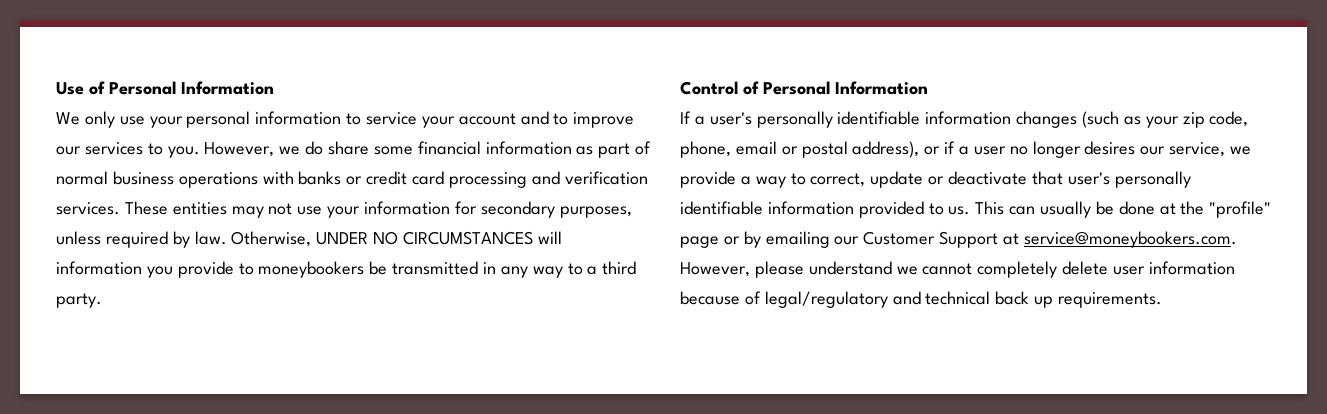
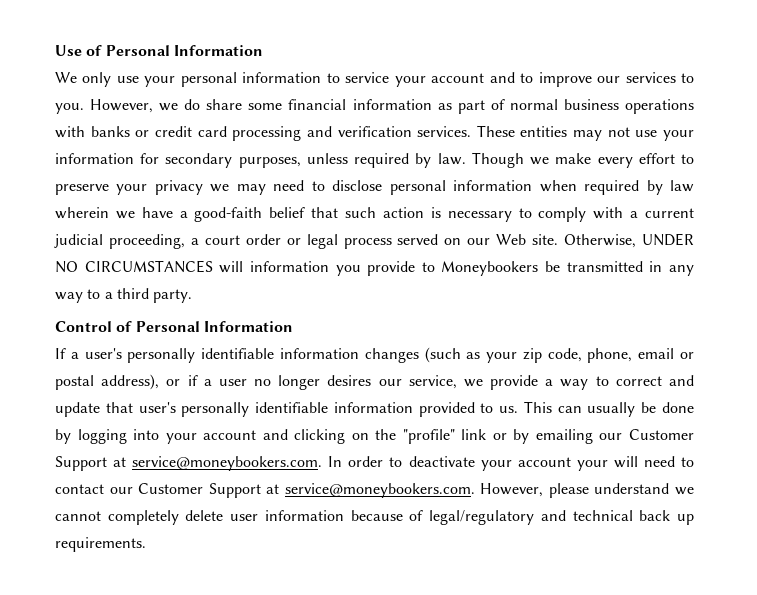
(227, 238) none -> [471,152,695,168] [55,180,694,195] [55,207,695,222] [54,234,559,249] Though we make every effort to preserve your privacy we may need to disclose personal information when required by law wherein we have a good-faith belief that such action is necessary to comply with a current judicial proceeding, a court order or legal process served on our Web site.
[258,261,365,278] moneybookers -> [441,261,539,276] Moneybookers
[810,171,1028,188] correct, update or deactivate -> [615,375,694,386] [55,402,100,417] correct and update
[1159,203,1176,215] at -> [55,429,369,444] by logging into your account and clicking on
[680,236,719,248] page -> [461,429,487,440] link
(1237, 239) none -> [328,456,694,471] [55,483,475,498] In order to deactivate your account your will need to contact our Customer Support at service@moneybookers.com.

